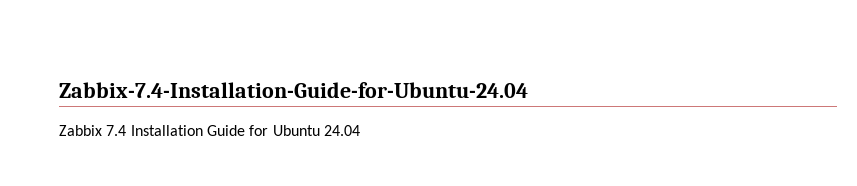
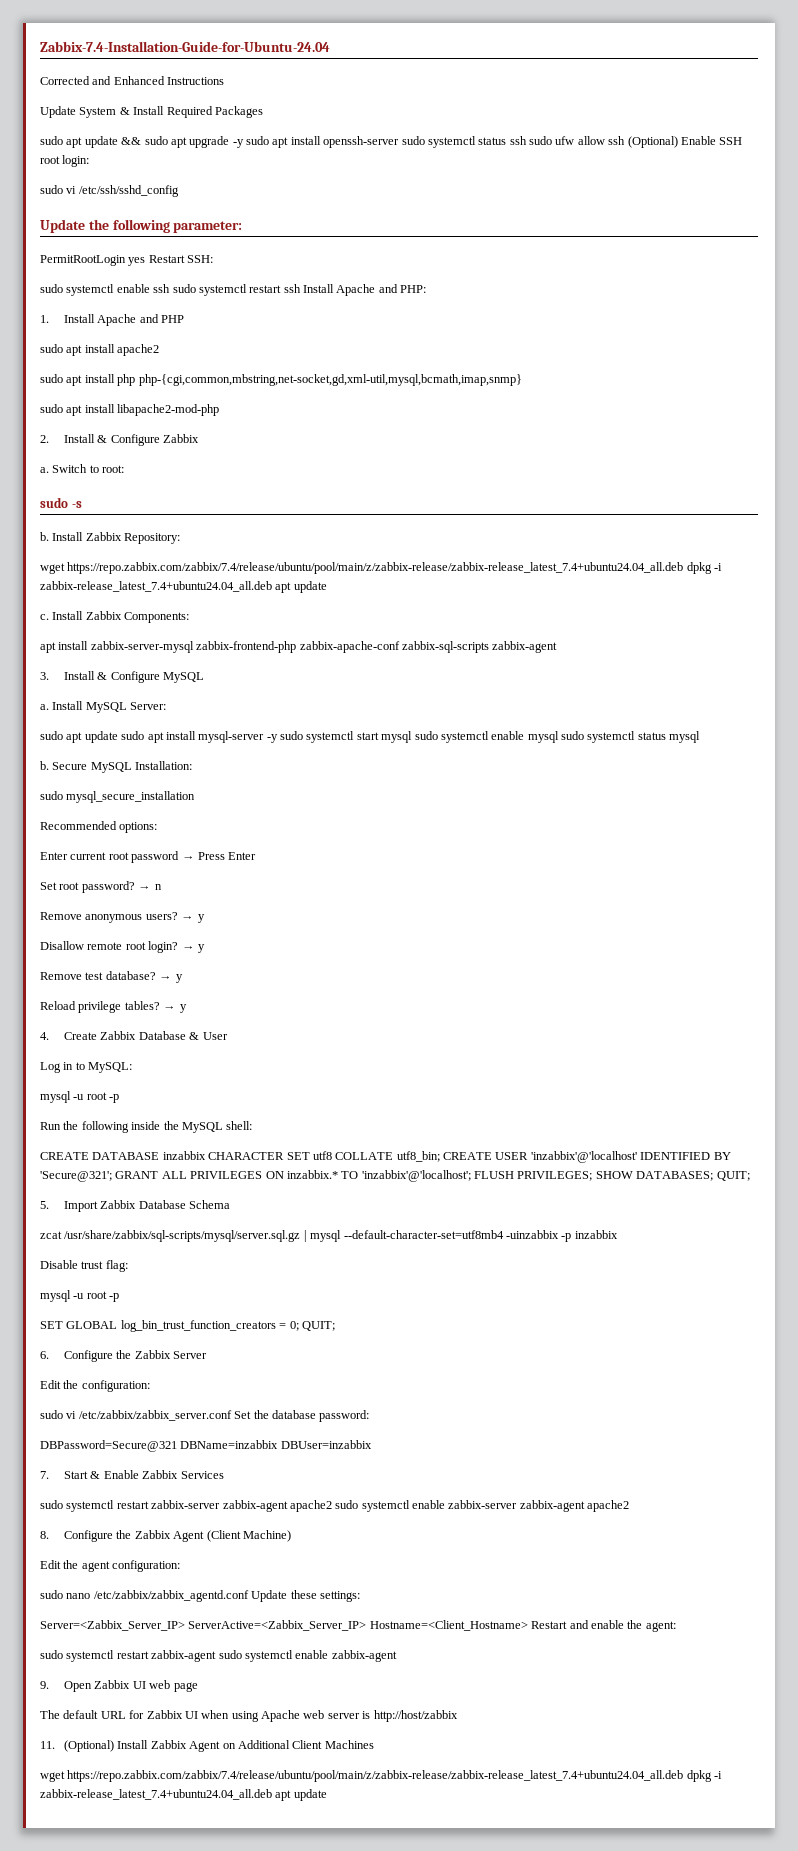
[59,125,360,136] Zabbix 7.4 Installation Guide for Ubuntu 24.04 -> [40,76,225,85] [40,106,263,118] [40,136,743,148] [40,155,90,167] [40,185,179,197] [40,219,243,233] [40,255,214,266] [40,284,427,296] [40,314,185,326] [40,344,160,356] [40,374,522,386] [40,404,220,416] [40,434,200,446] [40,464,125,473] [40,497,82,508] [40,532,181,544] [40,562,723,574] [40,581,327,593] [40,611,190,623] [40,641,558,653] [40,671,205,683] [40,701,167,713] [40,731,701,743] [40,761,193,773] [40,791,196,803] [40,821,158,833] [40,851,257,863] [40,881,162,893] [40,912,205,923] [40,941,205,953] [40,971,183,983] [40,1001,187,1013] [40,1031,228,1040] [40,1062,133,1073] [40,1091,120,1103] [40,1121,253,1133] [40,1151,731,1163] [40,1170,750,1182] [40,1200,231,1212] [40,1230,618,1242] [40,1260,128,1272] [40,1290,120,1302] [40,1320,335,1332] [40,1350,208,1362] [40,1380,150,1392] [40,1410,370,1422] [40,1440,372,1452] [40,1470,224,1479] [40,1500,630,1512] [40,1530,291,1542] [40,1560,181,1572] [40,1590,360,1602] [40,1620,676,1632] [40,1650,397,1662] [40,1680,198,1692] [40,1710,458,1722] [40,1740,374,1752] [40,1770,723,1782] [40,1789,327,1801] Corrected and Enhanced Instructions // Update System & Install Required Packages // sudo apt update && sudo apt upgrade -y sudo apt install openssh-server sudo systemctl status ssh sudo ufw allow ssh (Optional) Enable SSH root login: // sudo vi /etc/ssh/sshd_config // Update the following parameter: // PermitRootLogin yes Restart SSH: // sudo systemctl enable ssh sudo systemctl restart ssh Install Apache and PHP: // 1. Install Apache and PHP // sudo apt install apache2 // sudo apt install php php-{cgi,common,mbstring,net-socket,gd,xml-util,mysql,bcmath,imap,snmp} // sudo apt install libapache2-mod-php // 2. Install & Configure Zabbix // a. Switch to root: // sudo -s // b. Install Zabbix Repository: // wget https://repo.zabbix.com/zabbix/7.4/release/ubuntu/pool/main/z/zabbix-release/zabbix-release_latest_7.4+ubuntu24.04_all.deb dpkg -i zabbix-release_latest_7.4+ubuntu24.04_all.deb apt update // c. Install Zabbix Components: // apt install zabbix-server-mysql zabbix-frontend-php zabbix-apache-conf zabbix-sql-scripts zabbix-agent // 3. Install & Configure MySQL // a. Install MySQL Server: // sudo apt update sudo apt install mysql-server -y sudo systemctl start mysql sudo systemctl enable mysql sudo systemctl status mysql // b. Secure MySQL Installation: // sudo mysql_secure_installation // Recommended options: // Enter current root password → Press Enter // Set root password? → n // Remove anonymous users? → y // Disallow remote root login? → y // Remove test database? → y // Reload privilege tables? → y // 4. Create Zabbix Database & User // Log in to MySQL: // mysql -u root -p // Run the following inside the MySQL shell: // CREATE DATABASE inzabbix CHARACTER SET utf8 COLLATE utf8_bin; CREATE USER 'inzabbix'@'localhost' IDENTIFIED BY 'Secure@321'; GRANT ALL PRIVILEGES ON inzabbix.* TO 'inzabbix'@'localhost'; FLUSH PRIVILEGES; SHOW DATABASES; QUIT; // 5. Import Zabbix Database Schema // zcat /usr/share/zabbix/sql-scripts/mysql/server.sql.gz | mysql --default-character-set=utf8mb4 -uinzabbix -p inzabbix // Disable trust flag: // mysql -u root -p // SET GLOBAL log_bin_trust_function_creators = 0; QUIT; // 6. Configure the Zabbix Server // Edit the configuration: // sudo vi /etc/zabbix/zabbix_server.conf Set the database password: // DBPassword=Secure@321 DBName=inzabbix DBUser=inzabbix // 7. Start & Enable Zabbix Services // sudo systemctl restart zabbix-server zabbix-agent apache2 sudo systemctl enable zabbix-server zabbix-agent apache2 // 8. Configure the Zabbix Agent (Client Machine) // Edit the agent configuration: // sudo nano /etc/zabbix/zabbix_agentd.conf Update these settings: // Server=<Zabbix_Server_IP> ServerActive=<Zabbix_Server_IP> Hostname=<Client_Hostname> Restart and enable the agent: // sudo systemctl restart zabbix-agent sudo systemctl enable zabbix-agent // 9. Open Zabbix UI web page // The default URL for Zabbix UI when using Apache web server is http://host/zabbix // 11. (Optional) Install Zabbix Agent on Additional Client Machines // wget https://repo.zabbix.com/zabbix/7.4/release/ubuntu/pool/main/z/zabbix-release/zabbix-release_latest_7.4+ubuntu24.04_all.deb dpkg -i zabbix-release_latest_7.4+ubuntu24.04_all.deb apt update

